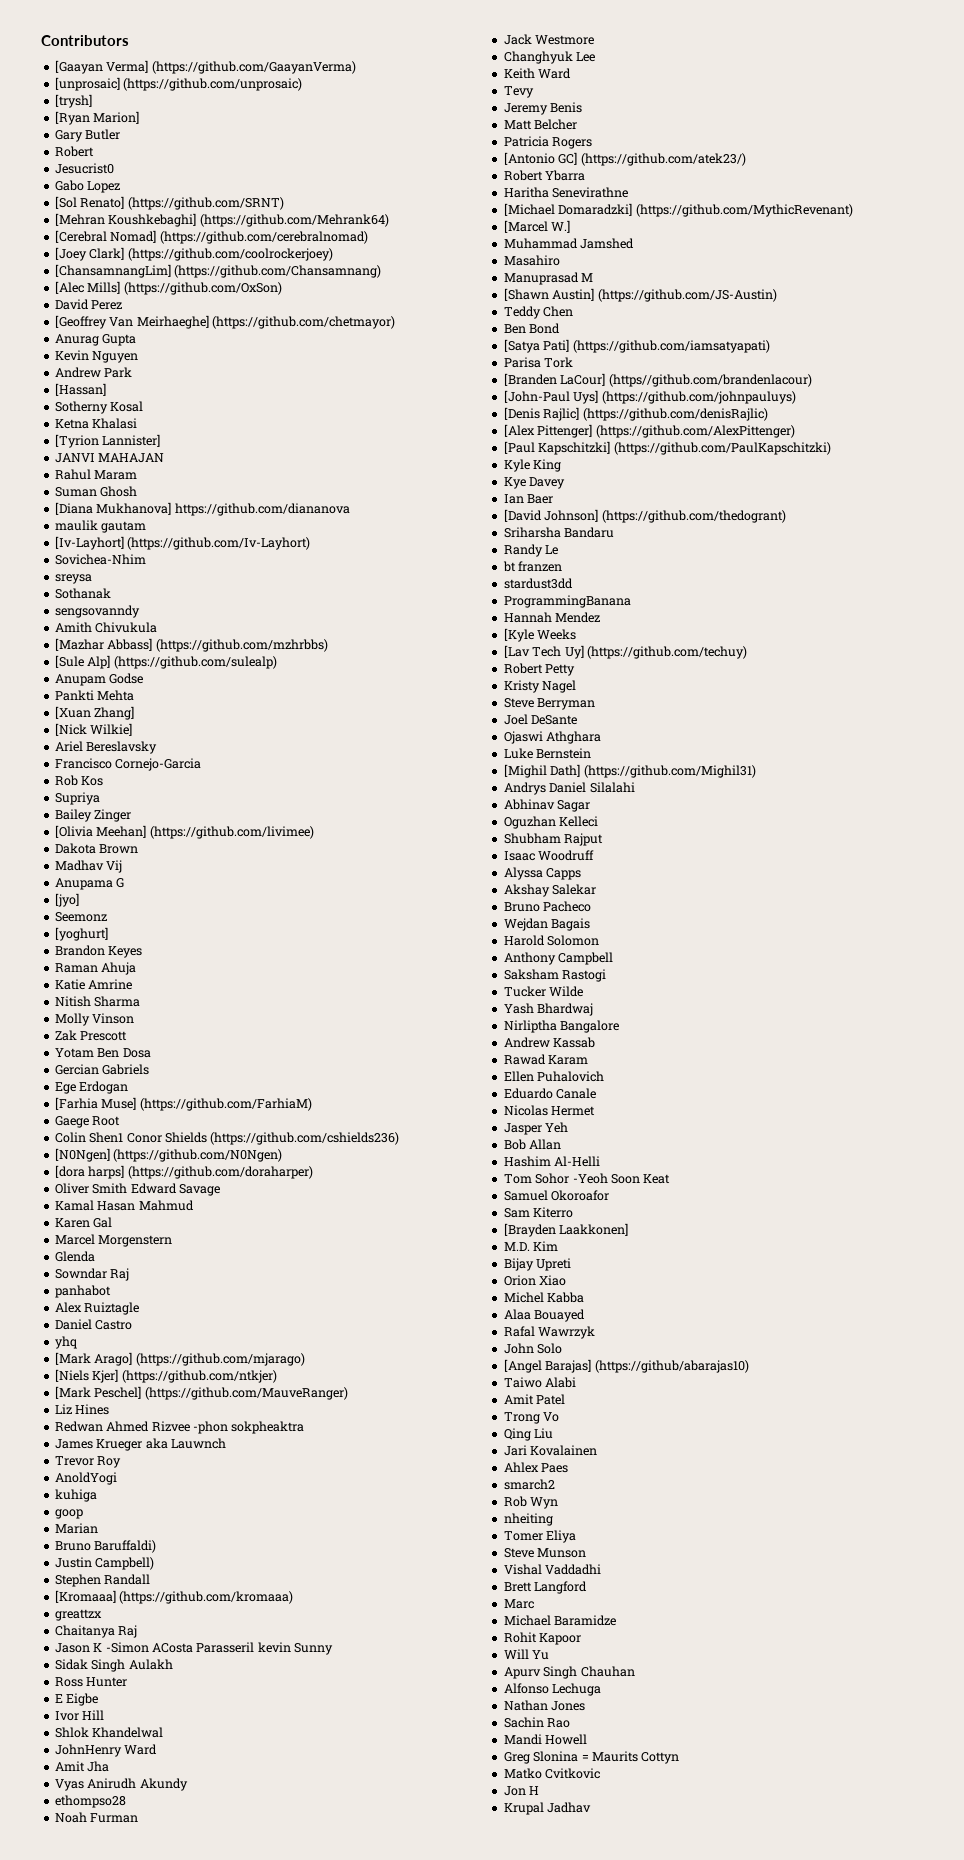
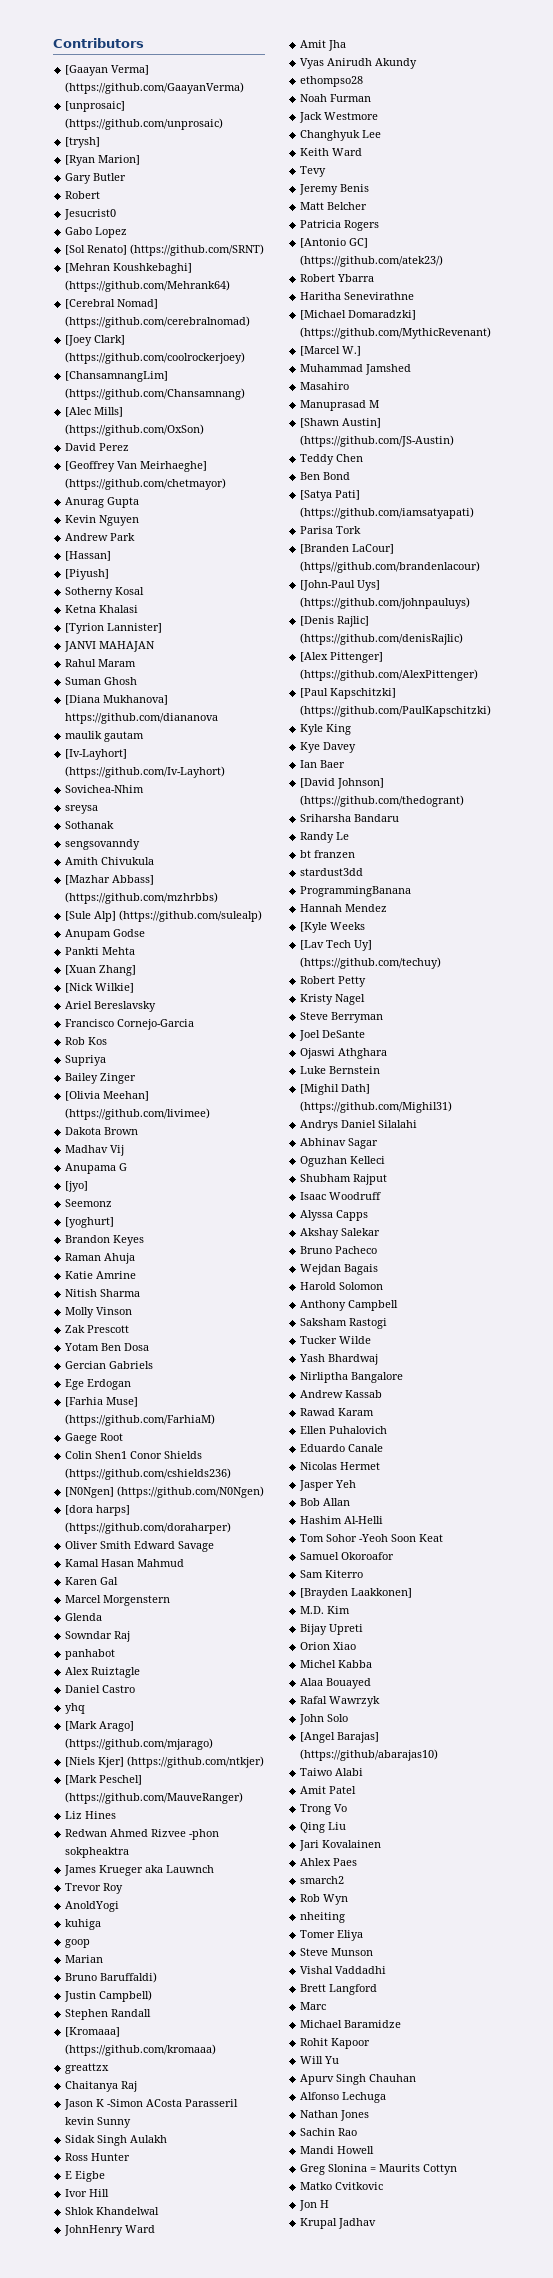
(106, 389) none -> [65,569,110,580] // [Piyush]

